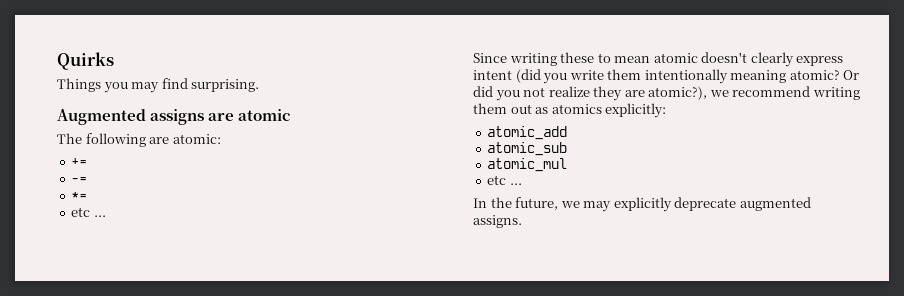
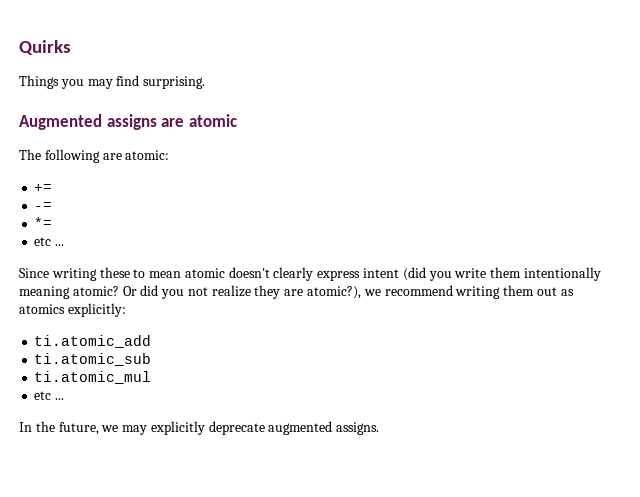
[487,126,568,140] [487,142,568,156] [487,158,568,172] atomic_add // atomic_sub // atomic_mul -> [34,335,152,348] [34,353,152,366] [34,371,152,384] ti.atomic_add // ti.atomic_sub // ti.atomic_mul

